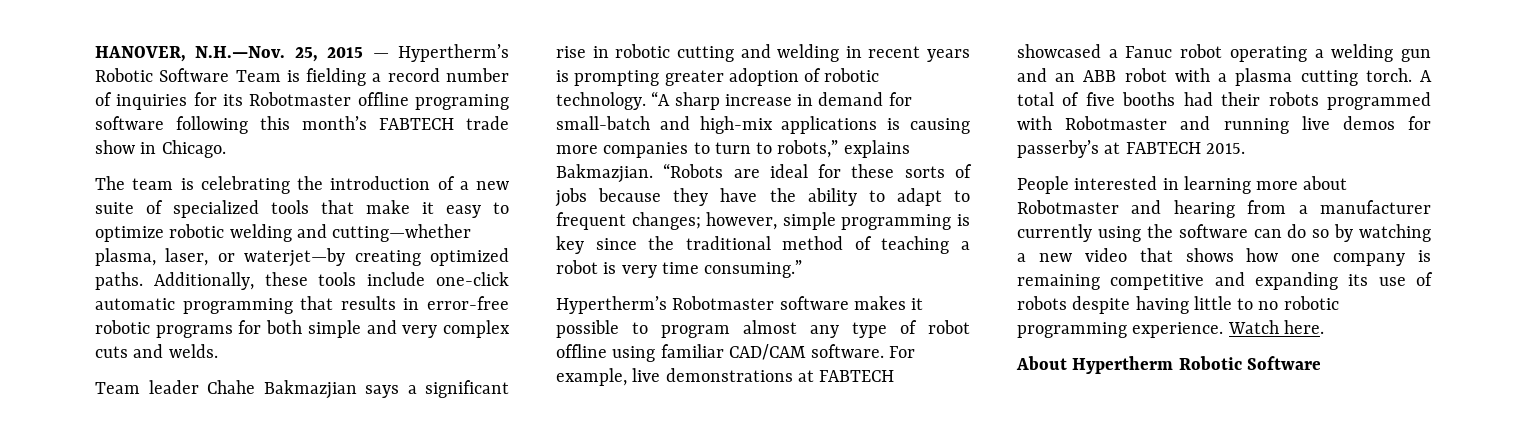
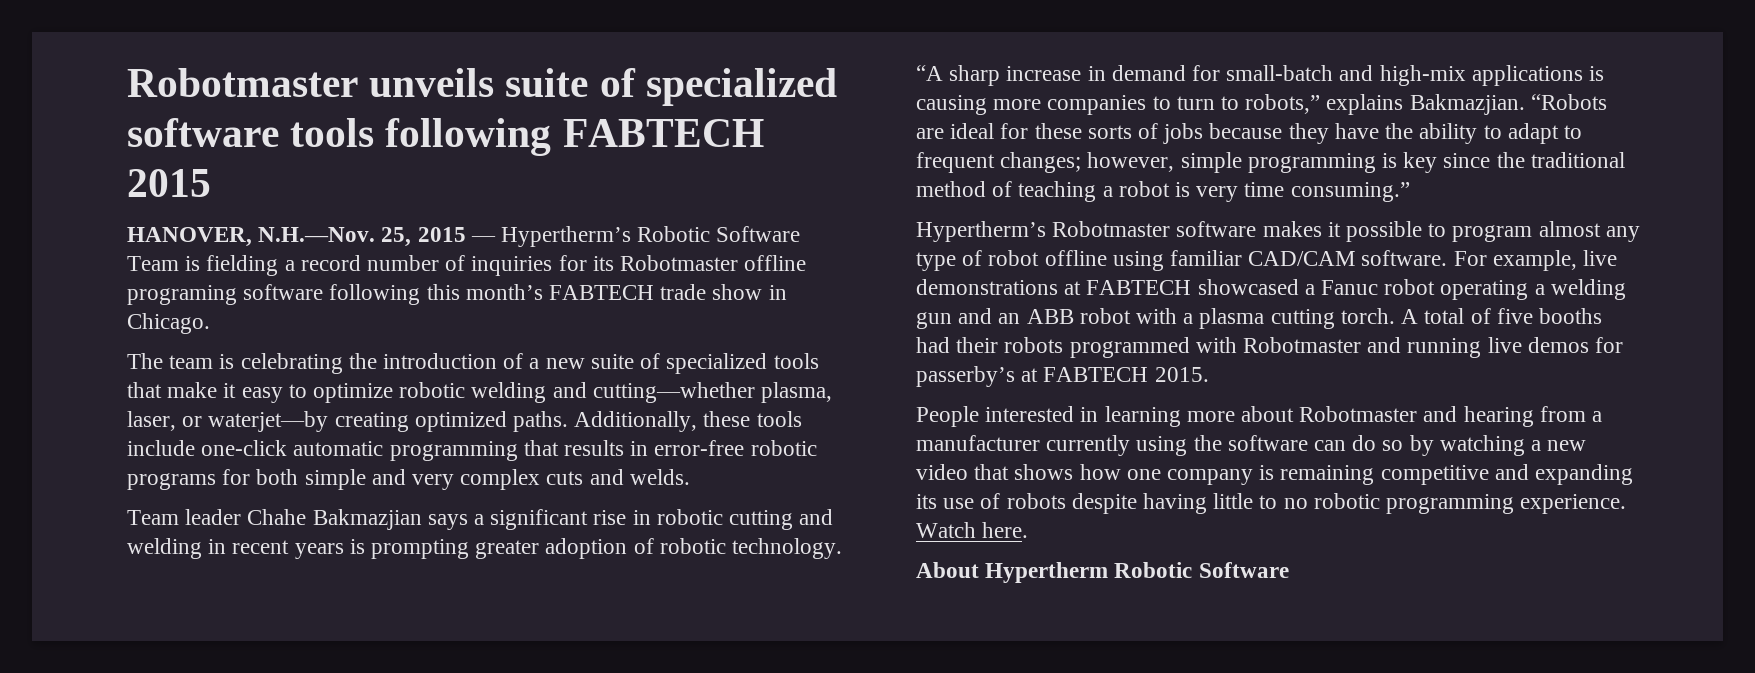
(95, 54) none -> [127,68,837,106] [127,118,764,156] [127,169,211,197] Robotmaster unveils suite of specialized software tools following FABTECH 2015 //

